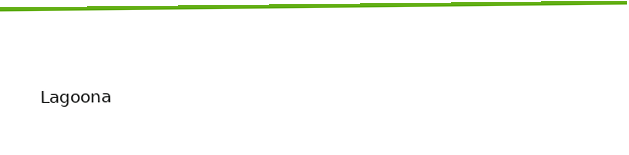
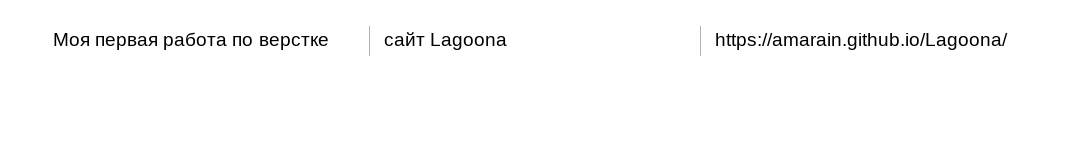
[40,90,112,108] Lagoona -> [53,32,1008,50] Моя первая работа по верстке сайт Lagoona https://amarain.github.io/Lagoona/

